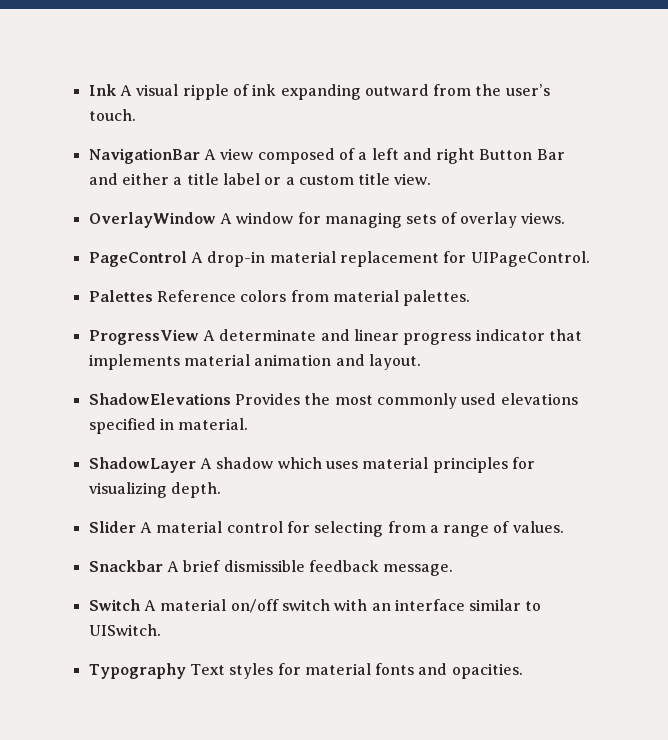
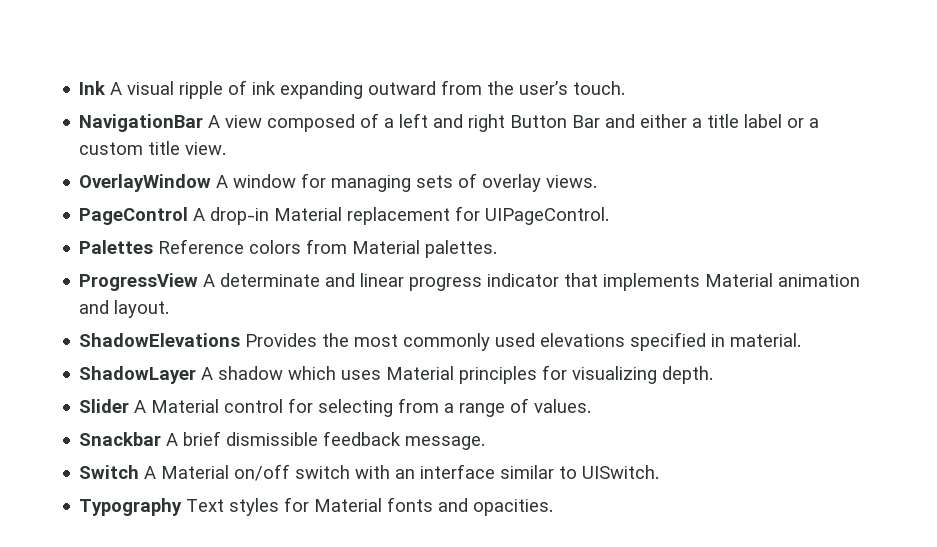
[269,251,336,263] material -> [274,207,343,221] Material
[332,290,399,302] material -> [352,240,421,254] Material
[183,354,250,366] material -> [705,273,774,287] Material
[362,457,429,469] material -> [386,366,455,380] Material
[156,521,223,533] material -> [151,399,220,413] Material
[160,599,227,611] material -> [161,465,230,479] Material
[304,663,371,675] material -> [314,498,383,512] Material

